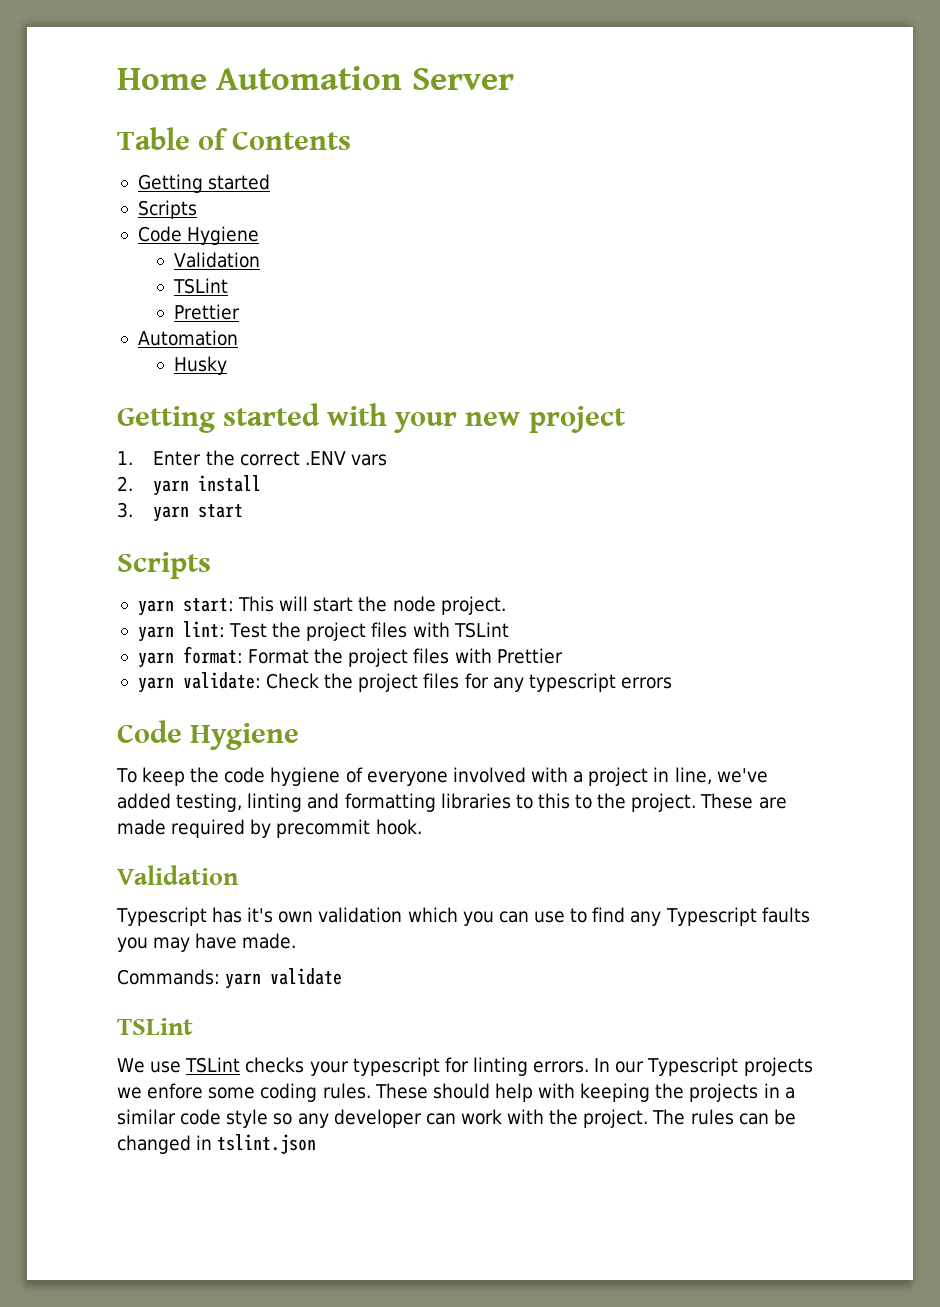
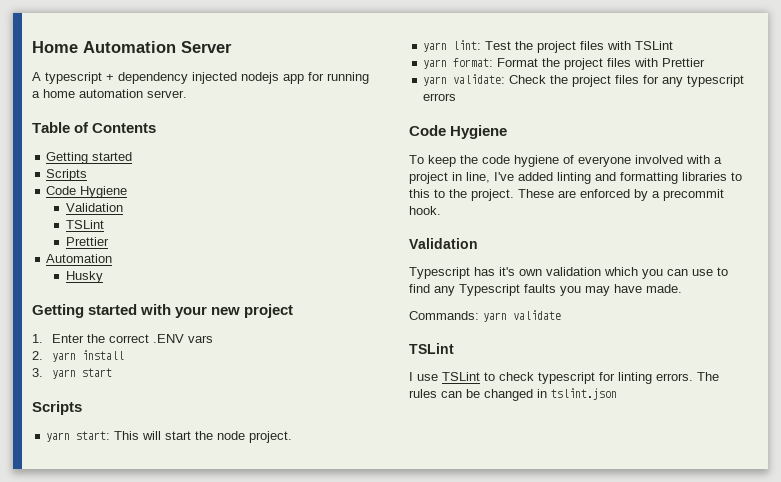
(514, 79) none -> [32,72,369,84] [32,89,187,98] // A typescript + dependency injected nodejs app for running a home automation server.
[716,768,768,783] [117,793,243,812] we've added testing, -> [494,172,553,181] I've added
[117,819,272,838] made required by -> [580,189,660,201] enforced by a
[117,1058,145,1073] We -> [409,372,413,381] I
[245,1057,349,1076] checks your -> [484,372,534,381] to check
[594,1057,813,1076] [117,1083,795,1102] [117,1109,649,1128] In our Typescript projects we enfore some coding rules. These should help with keeping the projects in a similar code style so any developer can work with the project. -> (693, 377) none

